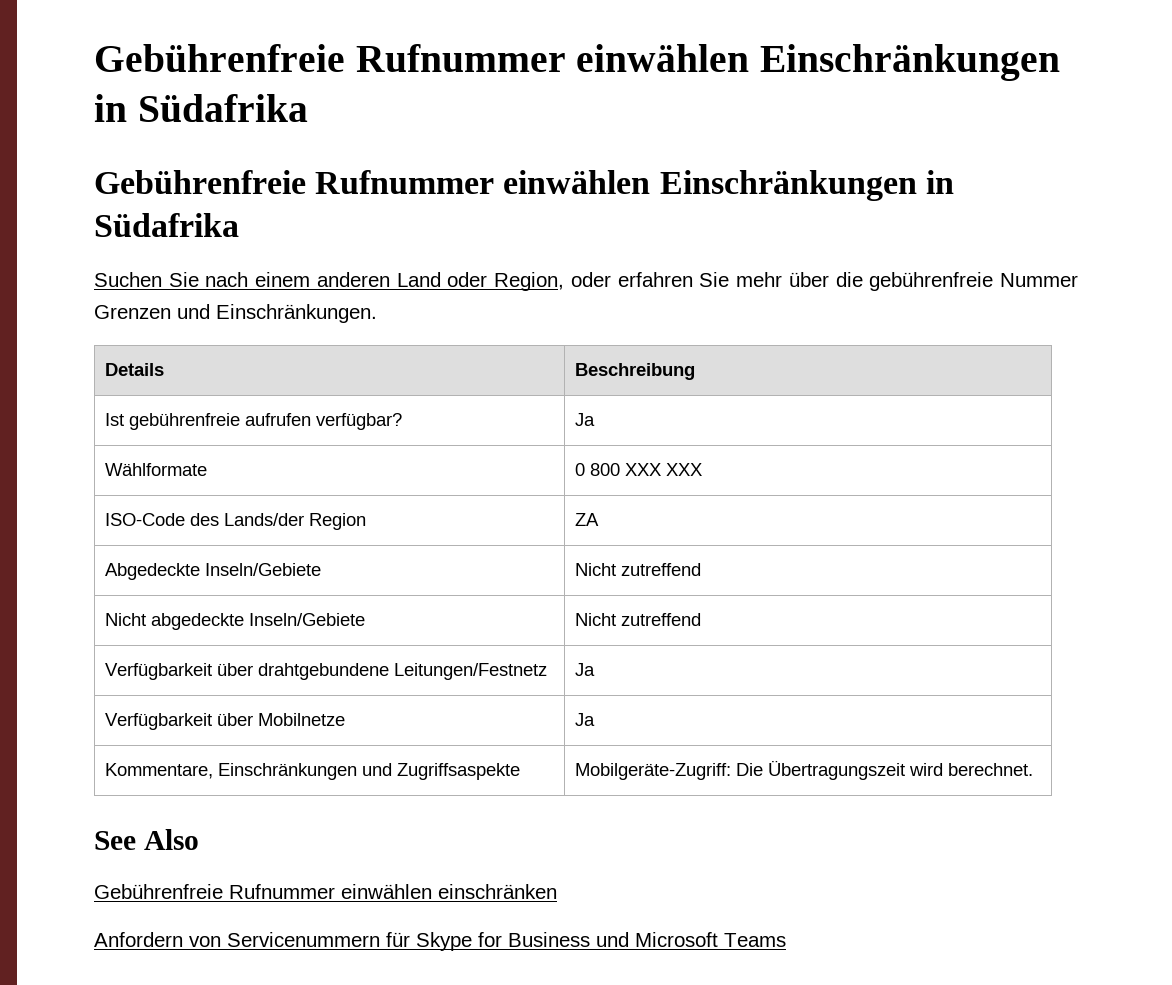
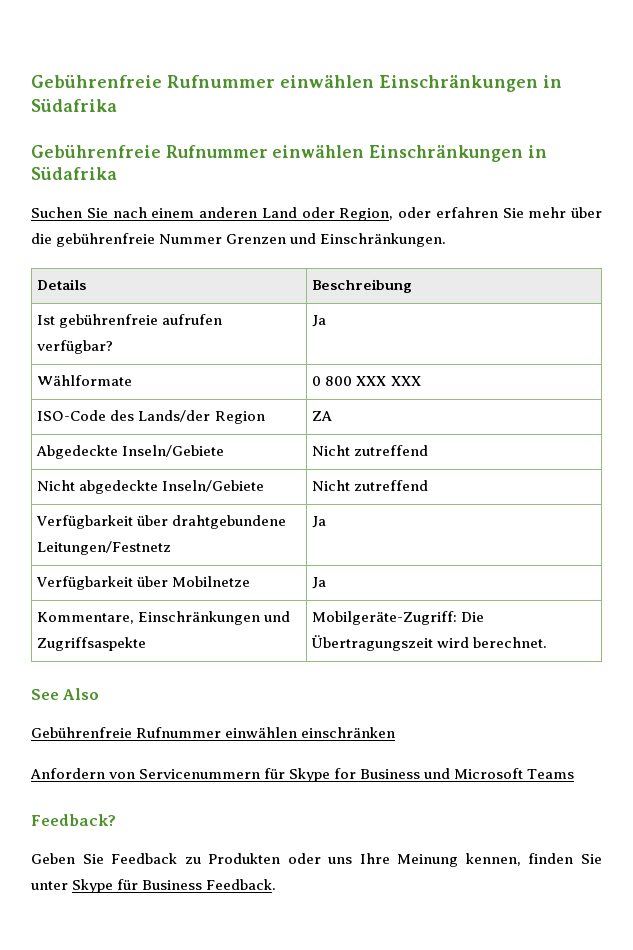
(786, 940) none -> [31,814,116,826] [31,853,602,867] [31,879,277,893] // Feedback? // Geben Sie Feedback zu Produkten oder uns Ihre Meinung kennen, finden Sie unter Skype für Business Feedback.

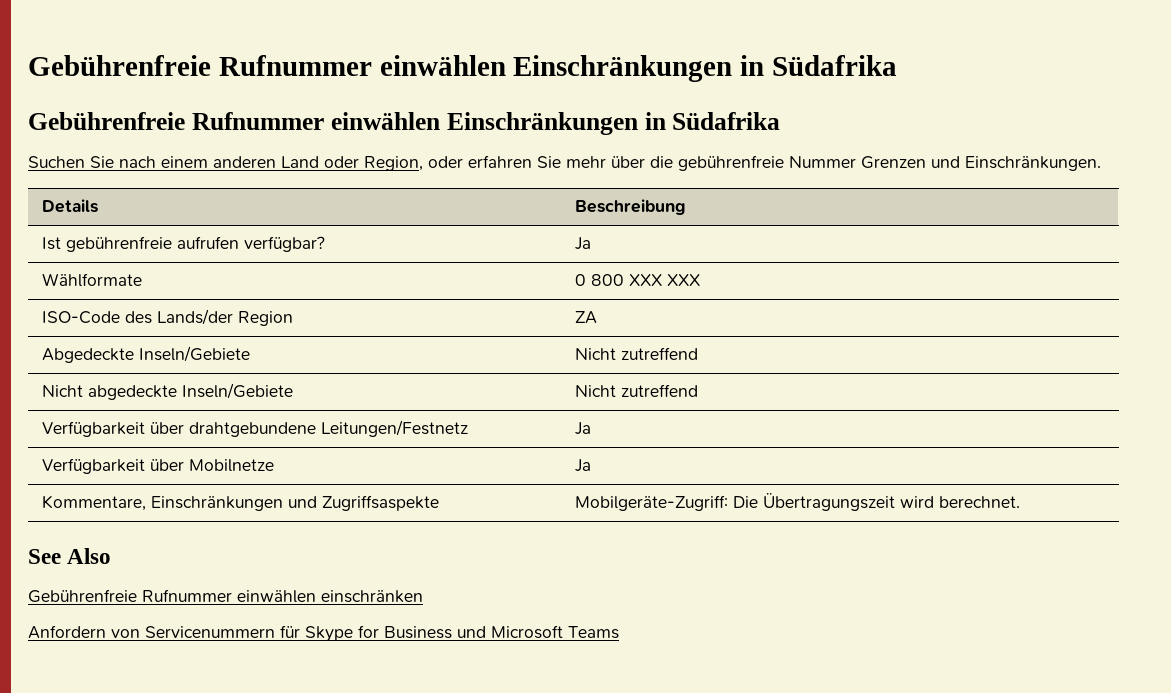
[31,814,116,826] [31,853,602,867] [31,879,277,893] // Feedback? // Geben Sie Feedback zu Produkten oder uns Ihre Meinung kennen, finden Sie unter Skype für Business Feedback. -> (619, 632) none

